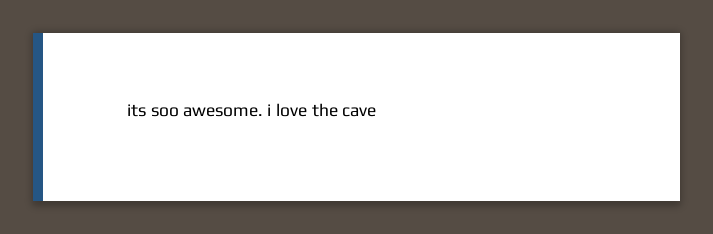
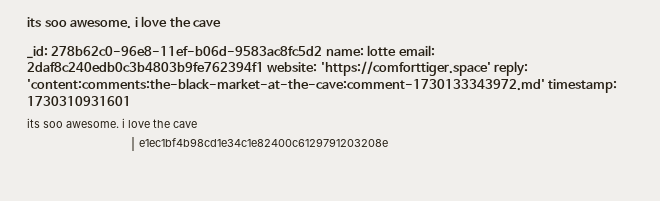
[127,103,377,117] its soo awesome. i love the cave -> [27,16,222,29] [27,45,435,59] [27,61,529,76] [27,78,618,93] [27,96,131,106] [27,118,197,128] [139,138,389,147] its soo awesome. i love the cave // _id: 278b62c0-96e8-11ef-b06d-9583ac8fc5d2 name: lotte email: 2daf8c240edb0c3b4803b9fe762394f1 website: 'https://comforttiger.space' reply: 'content:comments:the-black-market-at-the-cave:comment-1730133343972.md' timestamp: 1730310931601 // its soo awesome. i love the cave // e1ec1bf4b98cd1e34c1e82400c6129791203208e

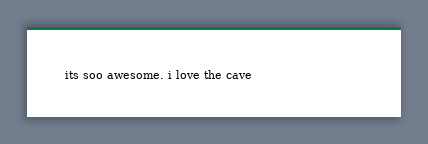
[27,16,222,29] [27,45,435,59] [27,61,529,76] [27,78,618,93] [27,96,131,106] [27,118,197,128] [139,138,389,147] its soo awesome. i love the cave // _id: 278b62c0-96e8-11ef-b06d-9583ac8fc5d2 name: lotte email: 2daf8c240edb0c3b4803b9fe762394f1 website: 'https://comforttiger.space' reply: 'content:comments:the-black-market-at-the-cave:comment-1730133343972.md' timestamp: 1730310931601 // its soo awesome. i love the cave // e1ec1bf4b98cd1e34c1e82400c6129791203208e -> [65,70,252,79] its soo awesome. i love the cave

